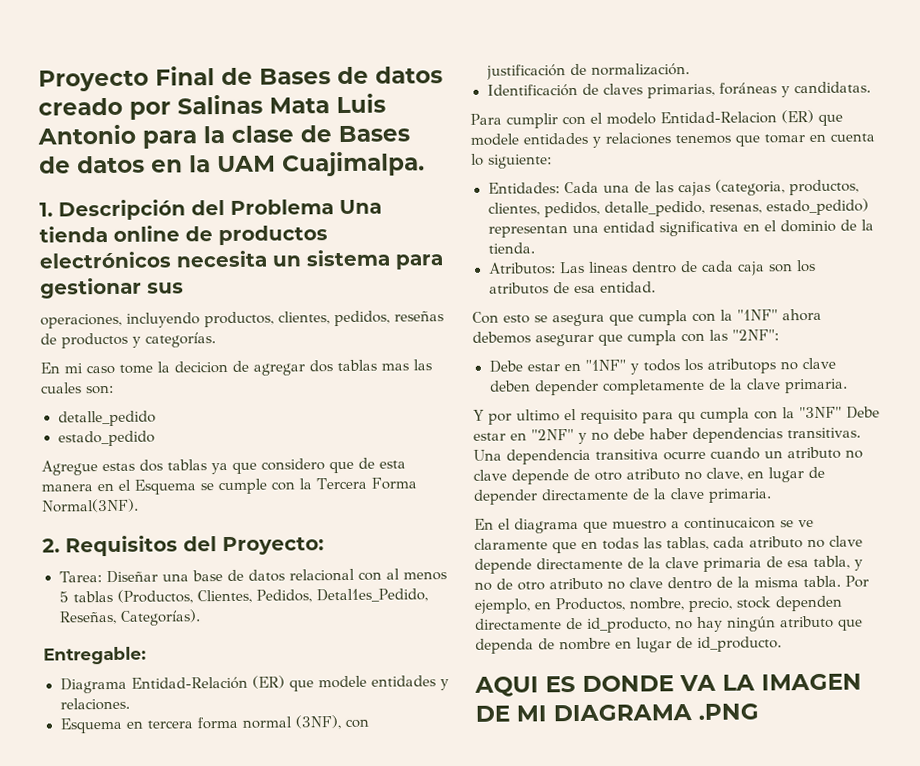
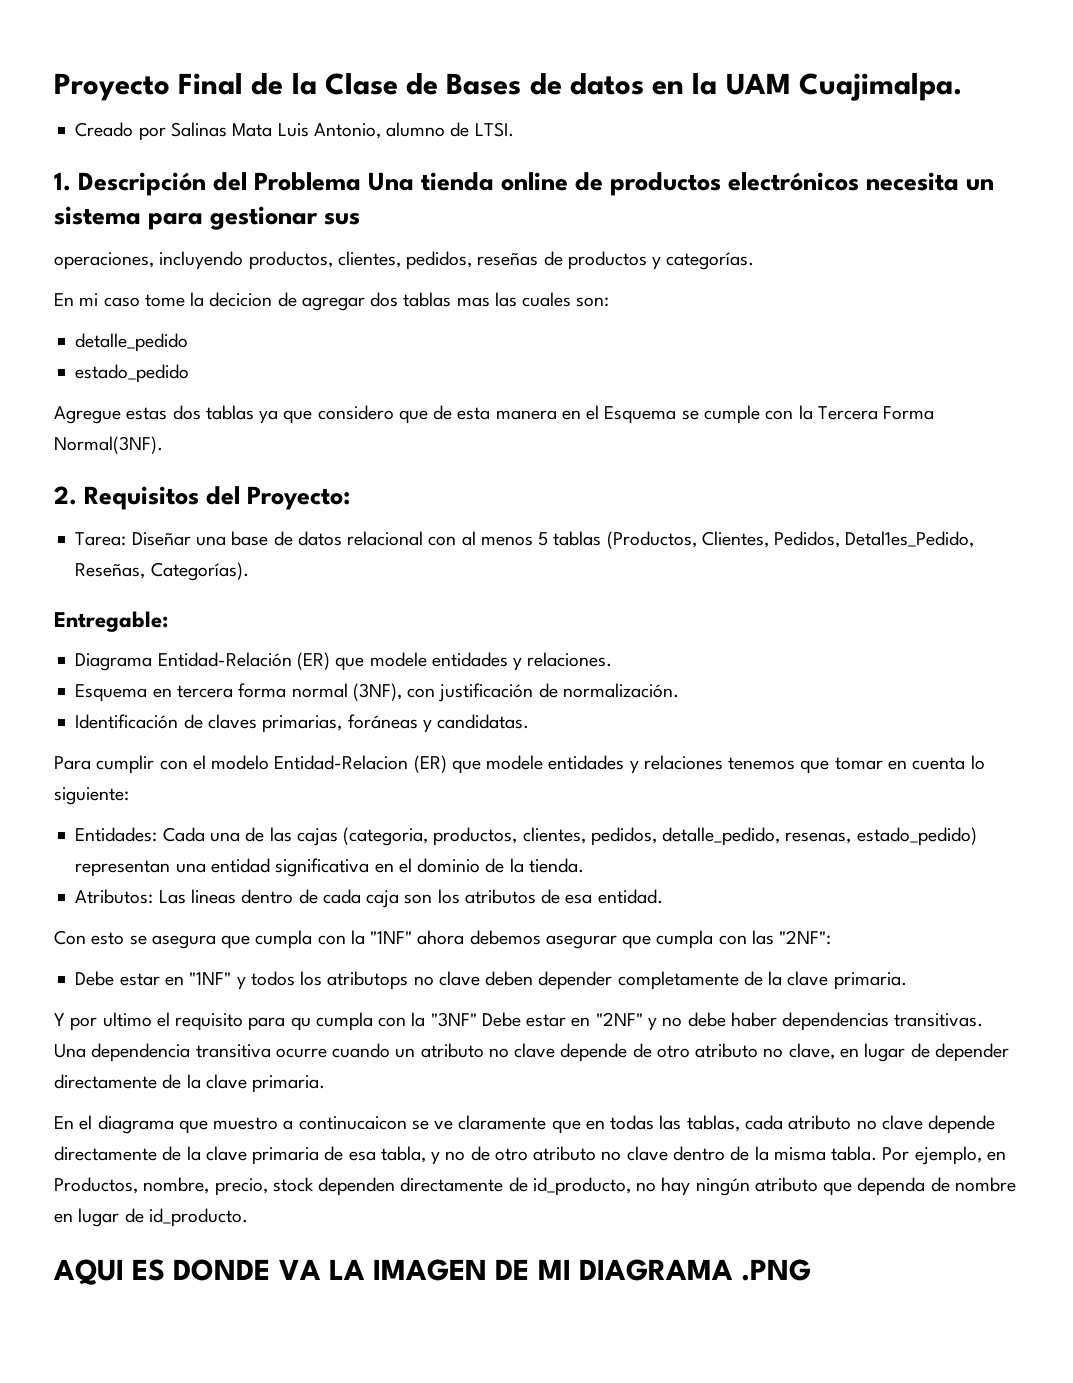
[259,66,443,85] [38,93,386,120] [37,124,294,149] Bases de datos creado por Salinas Mata Luis Antonio para la clase -> [291,73,398,95] la Clase
(425, 164) none -> [75,122,514,141] // Creado por Salinas Mata Luis Antonio, alumno de LTSI.

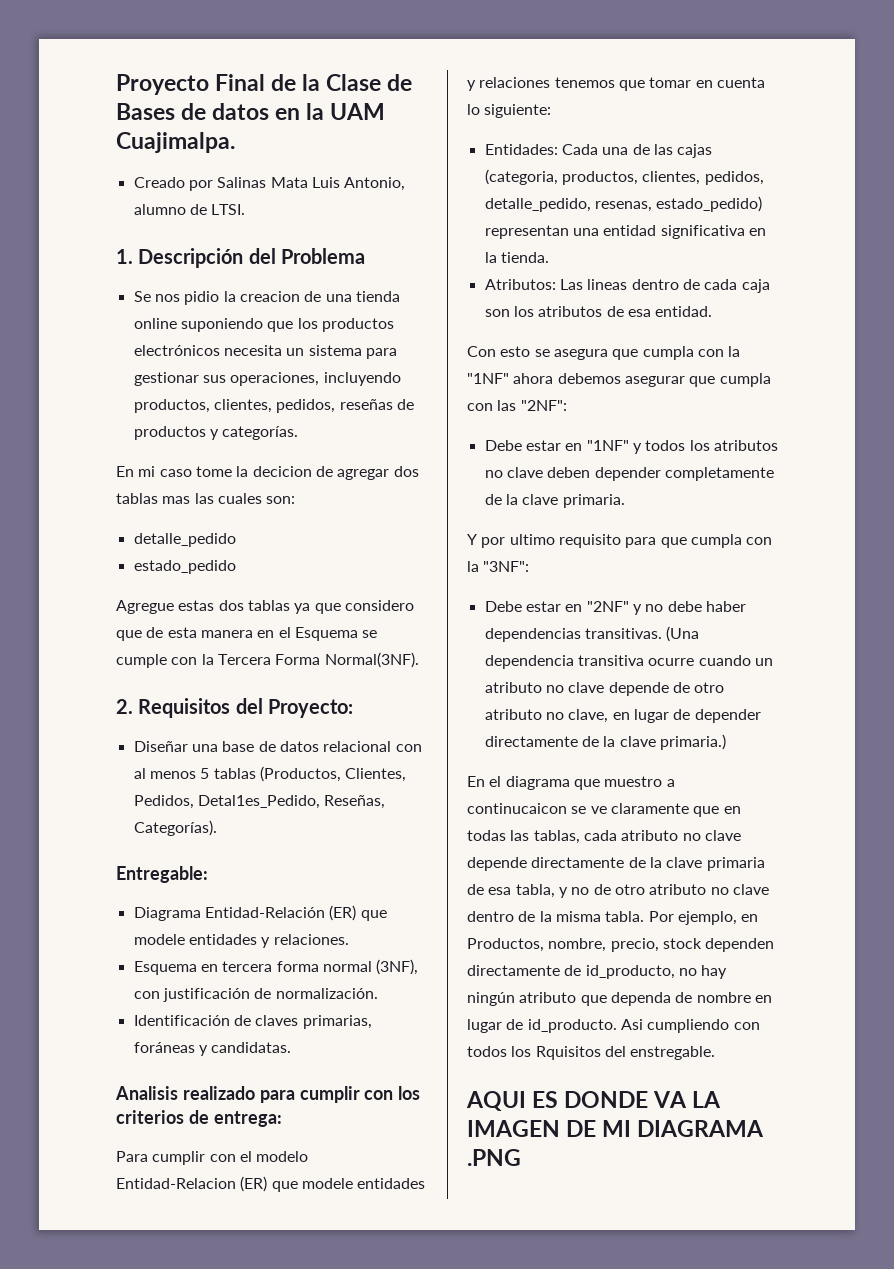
[368,172,604,191] Una tienda online de -> [133,291,400,305] [133,318,318,332] // Se nos pidio la creacion de una tienda online suponiendo que los
(361, 219) // -> (226, 379) none
[75,532,127,546] Tarea: -> (354, 708) none
(530, 721) none -> [115,1086,421,1103] [116,1110,282,1127] // Analisis realizado para cumplir con los criterios de entrega:
[398,858,505,873] el dominio de -> (766, 232) none
[327,971,409,990] atributops -> [713,440,778,451] atributos
[156,1012,170,1027] el -> (555, 539) none
[290,1012,477,1031] qu cumpla con la "3NF" -> [660,534,773,548] [467,561,530,572] que cumpla con la "3NF": //
[54,1044,86,1058] Una -> [666,626,700,642] (Una
[252,1075,326,1093] primaria. -> [659,734,726,750] primaria.)
(248, 1217) none -> [620,1019,760,1033] [467,1046,716,1060] Asi cumpliendo con todos los Rquisitos del enstregable.

